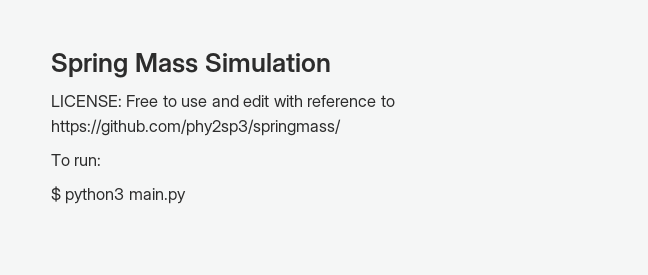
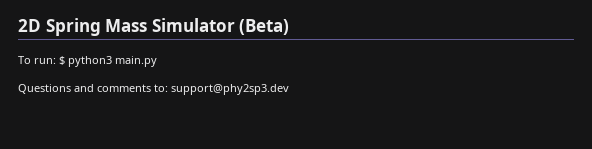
(51, 65) none -> [18,19,41,32] 2D
[205,53,332,72] [51,95,395,107] [51,119,341,136] Simulation // LICENSE: Free to use and edit with reference to https://github.com/phy2sp3/springmass/ -> [151,18,290,35] Simulator (Beta)
(102, 161) // -> (56, 61) none
(186, 196) none -> [18,84,289,95] // Questions and comments to: support@phy2sp3.dev

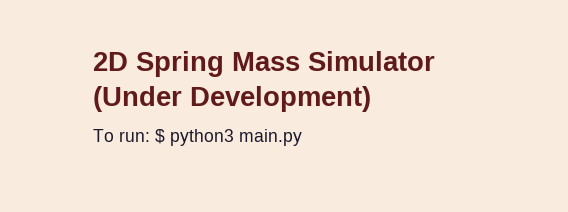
[239,19,290,35] (Beta) -> [93,86,371,112] (Under Development)
[18,84,289,95] // Questions and comments to: support@phy2sp3.dev -> (302, 137) none

